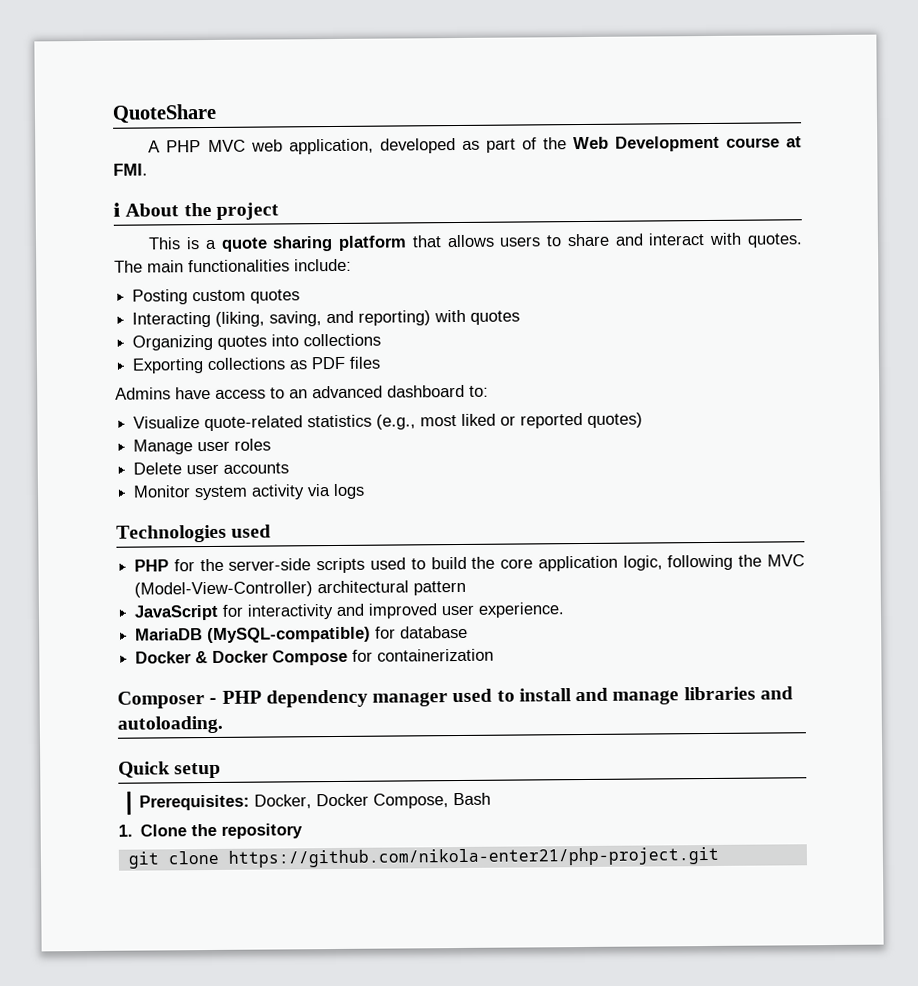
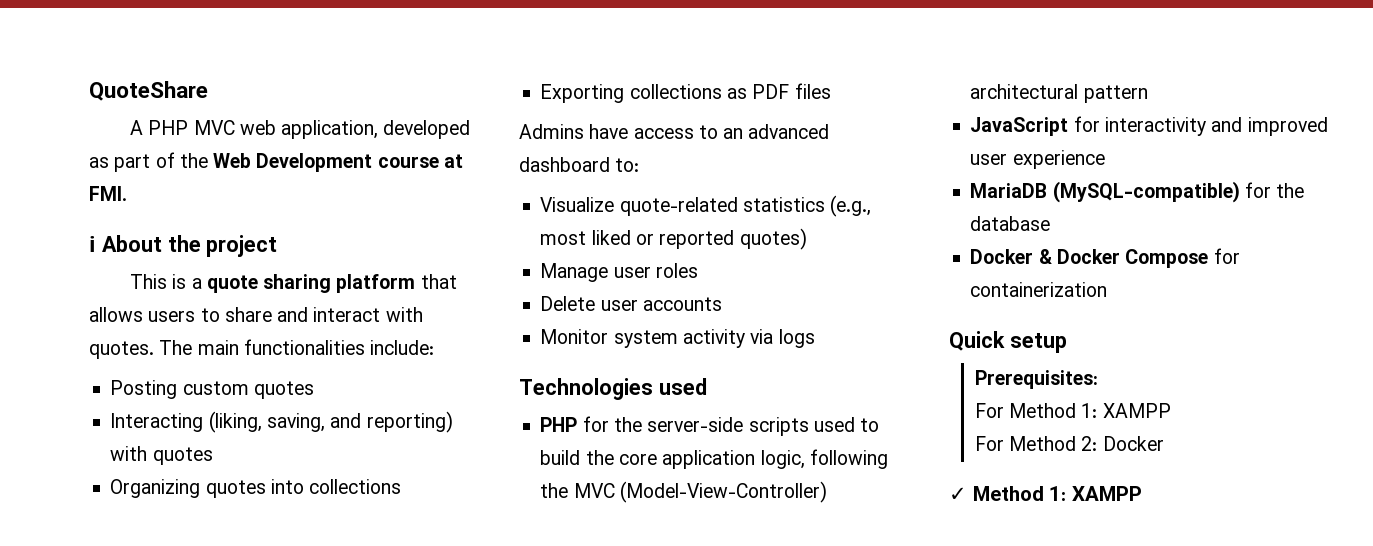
[478,602,566,618] experience. -> [1012,150,1105,169] experience
(397, 632) none -> [1276,183,1305,198] the
[117,686,793,709] [117,715,223,734] [118,761,222,779] [138,792,491,811] [118,823,304,839] [127,846,719,869] Composer - PHP dependency manager used to install and manage libraries and autoloading. // Quick setup // Prerequisites: Docker, Docker Compose, Bash // 1. Clone the repository // git clone https://github.com/nikola-enter21/php-project.git -> [949,331,1067,353] [974,370,1098,389] [974,403,1171,418] [974,436,1164,451] [949,486,1142,501] Quick setup // Prerequisites: // For Method 1: XAMPP // For Method 2: Docker // ✓ Method 1: XAMPP

